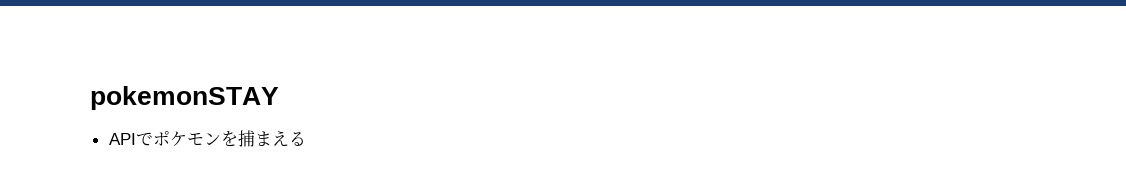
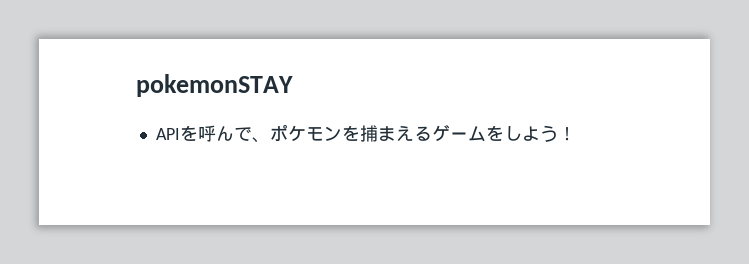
[135,132,153,146] で -> [179,125,270,143] を呼んで、
(306, 138) none -> [431,125,576,142] ゲームをしよう！

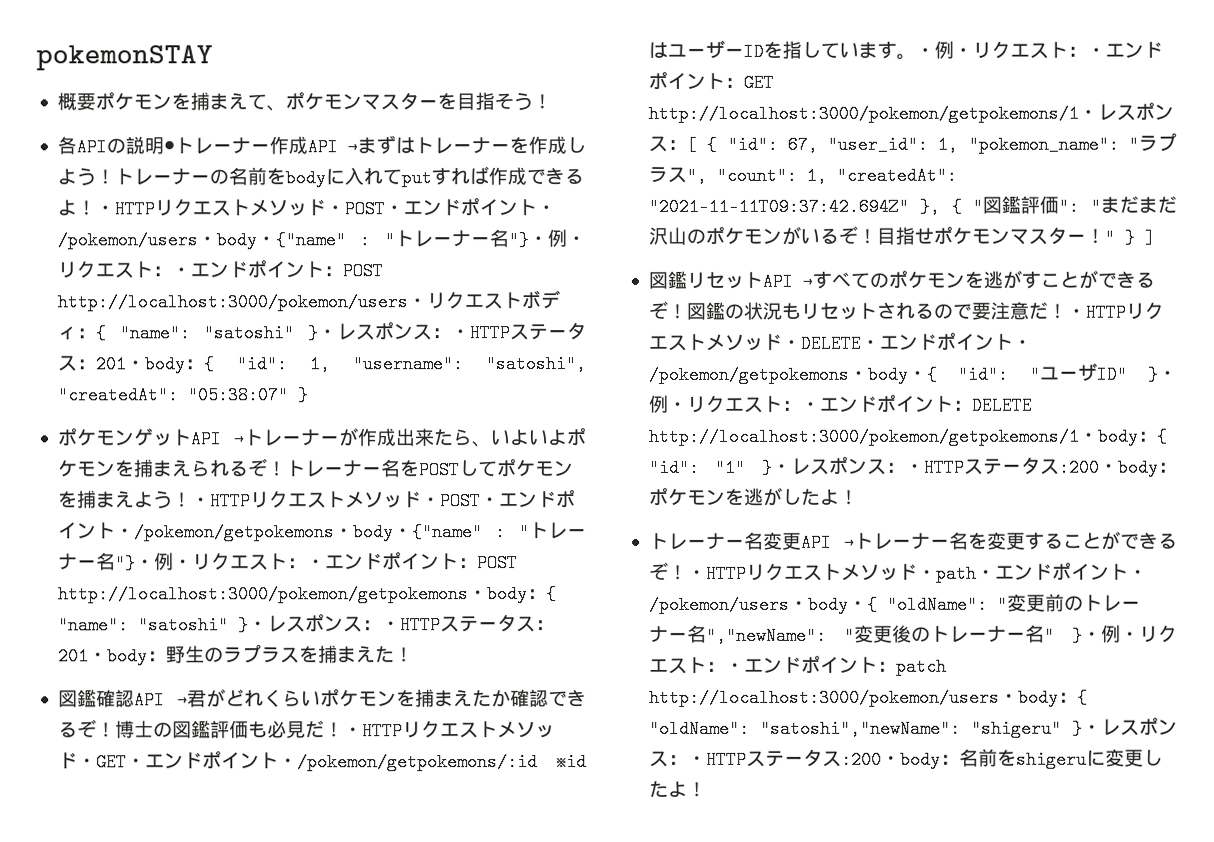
[155,124,558,143] APIを呼んで、ポケモンを捕まえるゲームをしよう -> [56,92,552,112] [56,135,586,157] [56,166,584,188] [56,198,556,219] [56,229,586,250] [56,260,383,281] [56,290,560,312] [56,322,586,343] [56,355,586,374] [56,386,308,405] [57,428,587,449] [57,458,574,480] [57,490,576,511] [57,522,587,542] [57,552,518,573] [57,585,557,604] [57,614,555,635] [57,644,414,666] [57,689,587,710] [57,719,555,741] [57,751,587,772] [647,39,1163,61] [647,71,774,92] [647,102,1174,123] [647,132,1177,154] [647,166,957,185] [647,195,1177,216] [647,225,1155,247] [647,270,1155,291] [647,300,1164,322] [647,332,1032,353] [647,362,1177,384] [647,394,1032,415] [648,427,1168,446] [648,456,1178,477] [648,487,859,506] [648,531,1178,552] [648,561,1148,583] [648,593,1141,614] [648,624,1178,645] [648,655,947,676] [648,688,1088,707] [648,717,1178,738] [648,748,1163,769] [648,780,688,798] 概要ポケモンを捕まえて、ポケモンマスターを目指そう！ // 各APIの説明●トレーナー作成API →まずはトレーナーを作成しよう！トレーナーの名前をbodyに入れてputすれば作成できるよ！・HTTPリクエストメソッド・POST・エンドポイント・/pokemon/users・body・{"name" : "トレーナー名"}・例・リクエスト：・エンドポイント：POST http://localhost:3000/pokemon/users・リクエストボディ：{ "name": "satoshi" }・レスポンス：・HTTPステータス：201・body：{ "id": 1, "username": "satoshi", "createdAt": "05:38:07" } // ポケモンゲットAPI →トレーナーが作成出来たら、いよいよポケモンを捕まえられるぞ！トレーナー名をPOSTしてポケモンを捕まえよう！・HTTPリクエストメソッド・POST・エンドポイント・/pokemon/getpokemons・body・{"name" : "トレーナー名"}・例・リクエスト：・エンドポイント：POST http://localhost:3000/pokemon/getpokemons・body：{ "name": "satoshi" }・レスポンス：・HTTPステータス：201・body：野生のラプラスを捕まえた！ // 図鑑確認API →君がどれくらいポケモンを捕まえたか確認できるぞ！博士の図鑑評価も必見だ！・HTTPリクエストメソッド・GET・エンドポイント・/pokemon/getpokemons/:id ※idはユーザーIDを指しています。・例・リクエスト：・エンドポイント：GET http://localhost:3000/pokemon/getpokemons/1・レスポンス：[ { "id": 67, "user_id": 1, "pokemon_name": "ラプラス", "count": 1, "createdAt": "2021-11-11T09:37:42.694Z" }, { "図鑑評価": "まだまだ沢山のポケモンがいるぞ！目指せポケモンマスター！" } ] // 図鑑リセットAPI →すべてのポケモンを逃がすことができるぞ！図鑑の状況もリセットされるので要注意だ！・HTTPリクエストメソッド・DELETE・エンドポイント・/pokemon/getpokemons・body・{ "id": "ユーザID" }・例・リクエスト：・エンドポイント：DELETE http://localhost:3000/pokemon/getpokemons/1・body：{ "id": "1" }・レスポンス：・HTTPステータス:200・body：ポケモンを逃がしたよ！ // トレーナー名変更API →トレーナー名を変更することができるぞ！・HTTPリクエストメソッド・path・エンドポイント・/pokemon/users・body・{ "oldName": "変更前のトレーナー名","newName": "変更後のトレーナー名" }・例・リクエスト：・エンドポイント：patch http://localhost:3000/pokemon/users・body：{ "oldName": "satoshi","newName": "shigeru" }・レスポンス：・HTTPステータス:200・body：名前をshigeruに変更したよ

